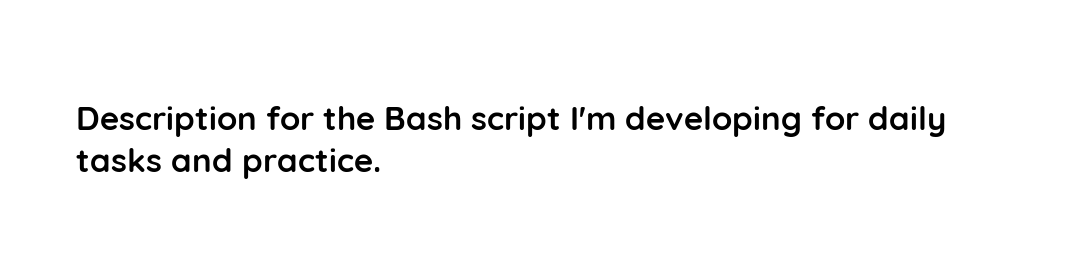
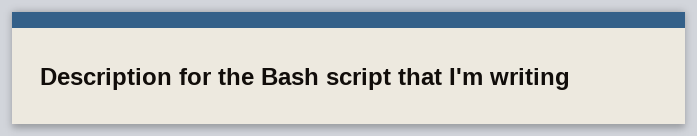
[570,106,946,137] [76,148,381,179] I'm developing for daily tasks and practice. -> [398,68,570,90] that I'm writing

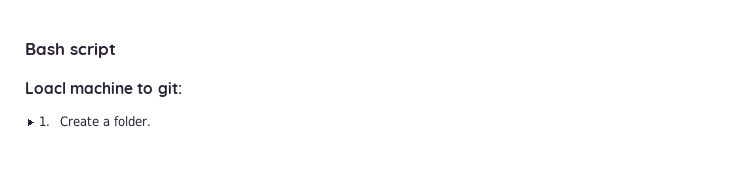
[40,68,254,90] Description for the -> (25, 49) none
[398,68,570,90] that I'm writing -> [25,82,182,97] [39,116,152,127] // Loacl machine to git: // 1. Create a folder.

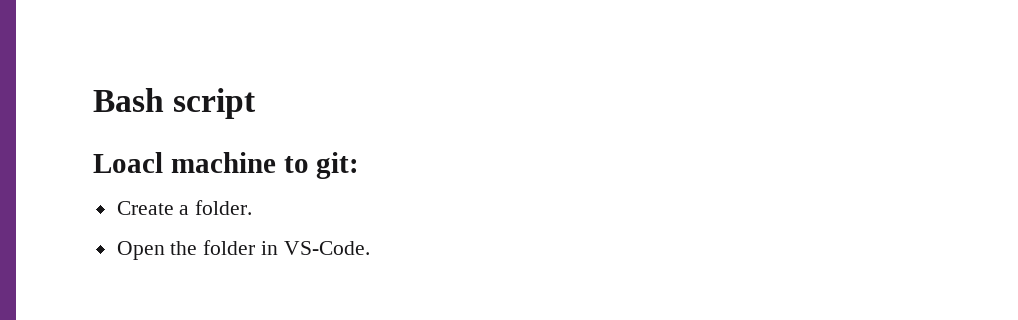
[39,116,51,126] 1. -> (360, 165) none
(152, 121) none -> [116,240,370,260] // Open the folder in VS-Code.

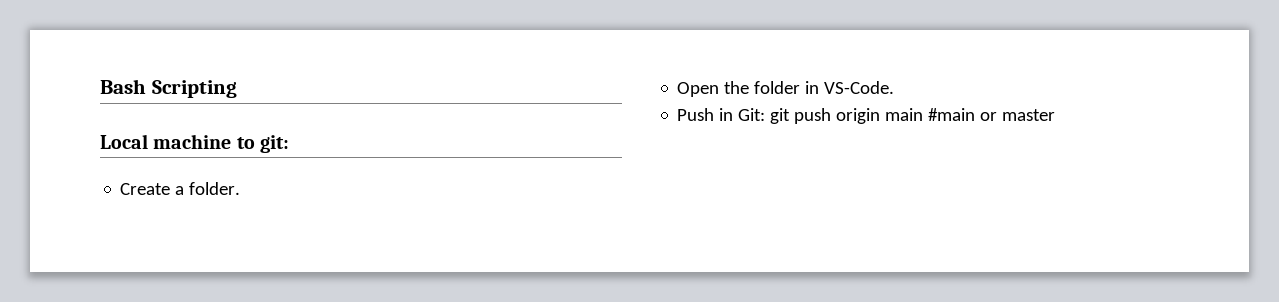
[173,88,257,119] [93,152,163,173] script // Loacl -> [151,80,237,98] [100,134,148,149] Scripting // Local
(370, 248) none -> [677,108,1056,124] // Push in Git: git push origin main #main or master

